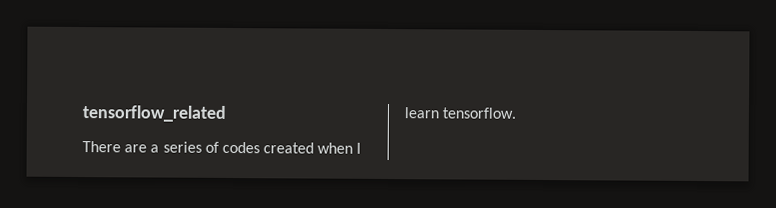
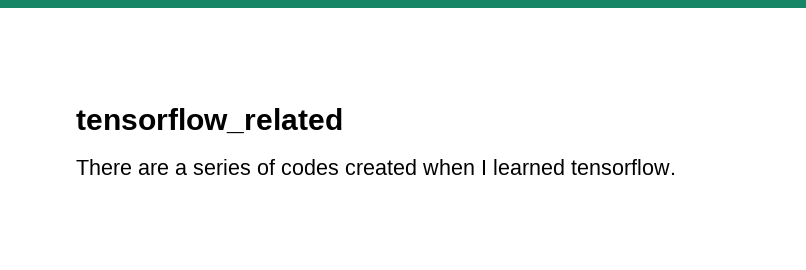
[404,107,439,119] learn -> [493,159,565,175] learned

